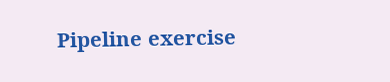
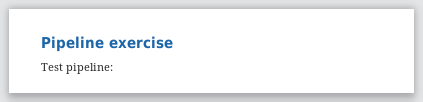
(237, 37) none -> [41,63,113,74] // Test pipeline:

